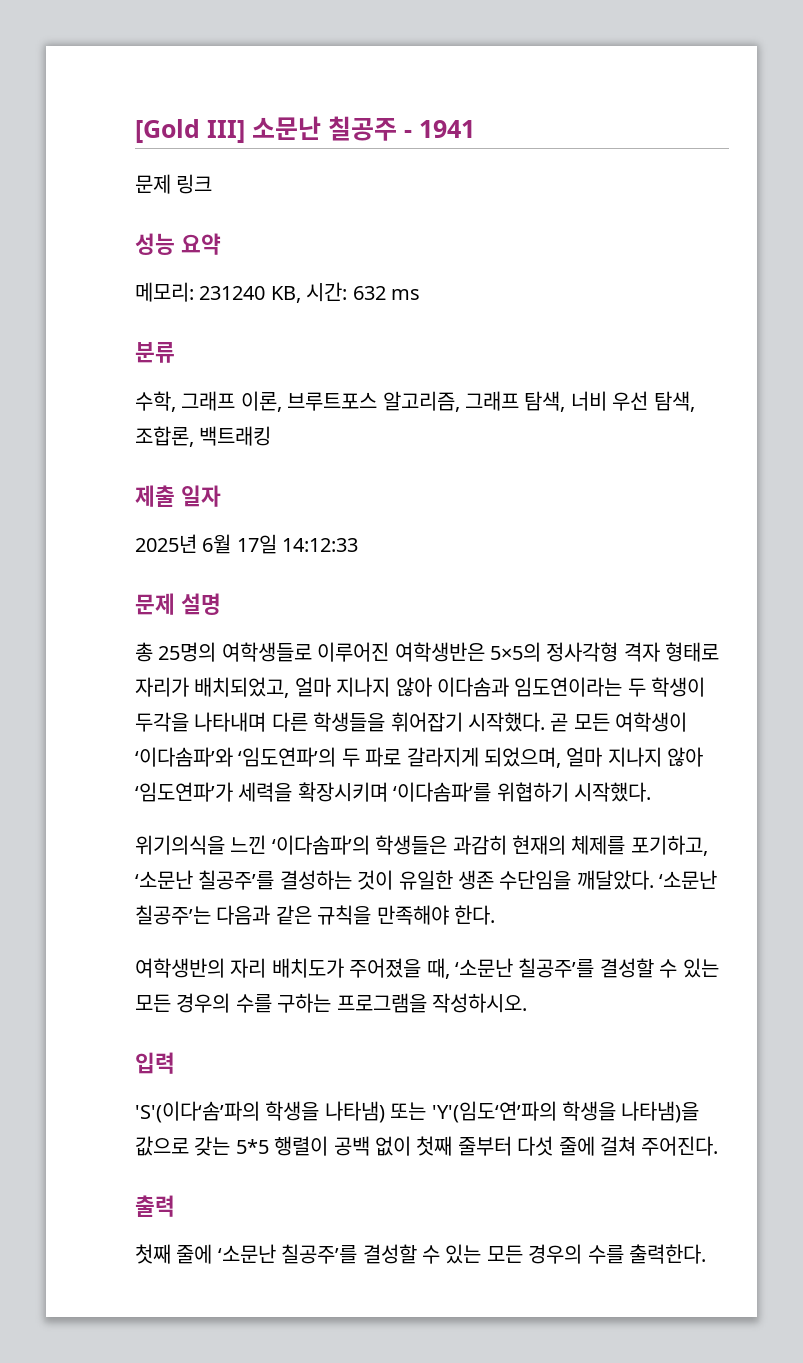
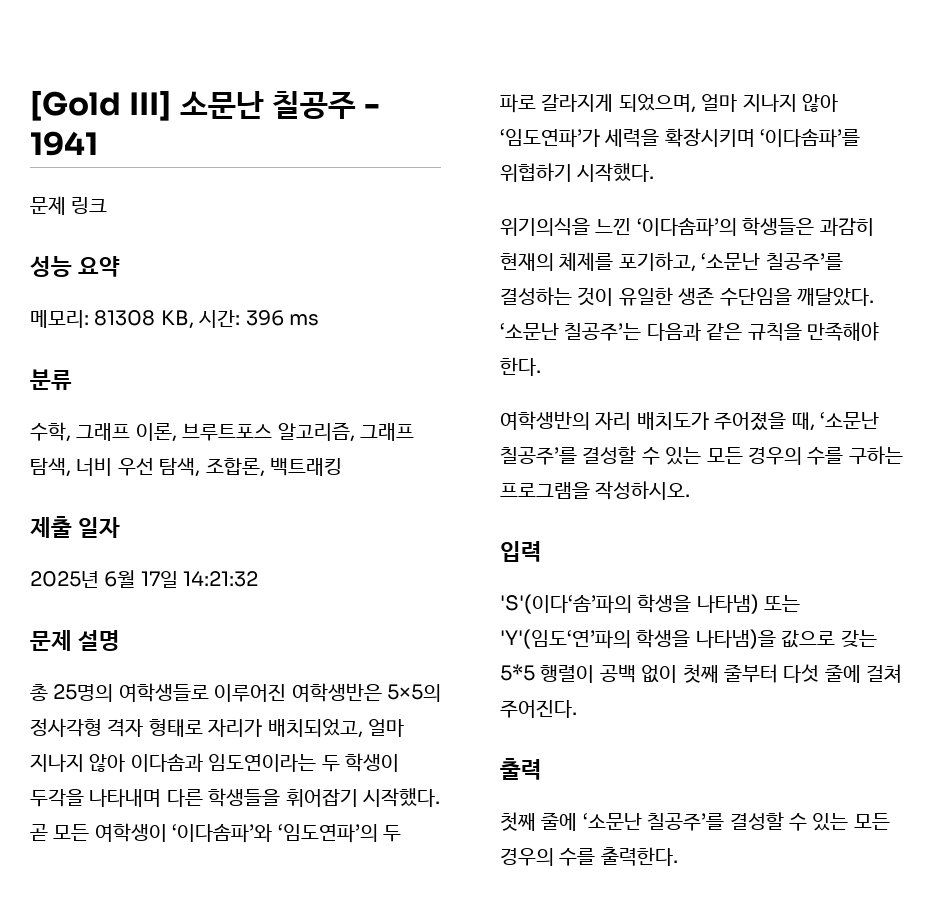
[199,286,266,300] 231240 -> [94,310,156,326] 81308
[352,286,386,300] 632 -> [245,310,284,326] 396
[282,538,359,552] 14:12:33 -> [183,571,259,587] 14:21:32

